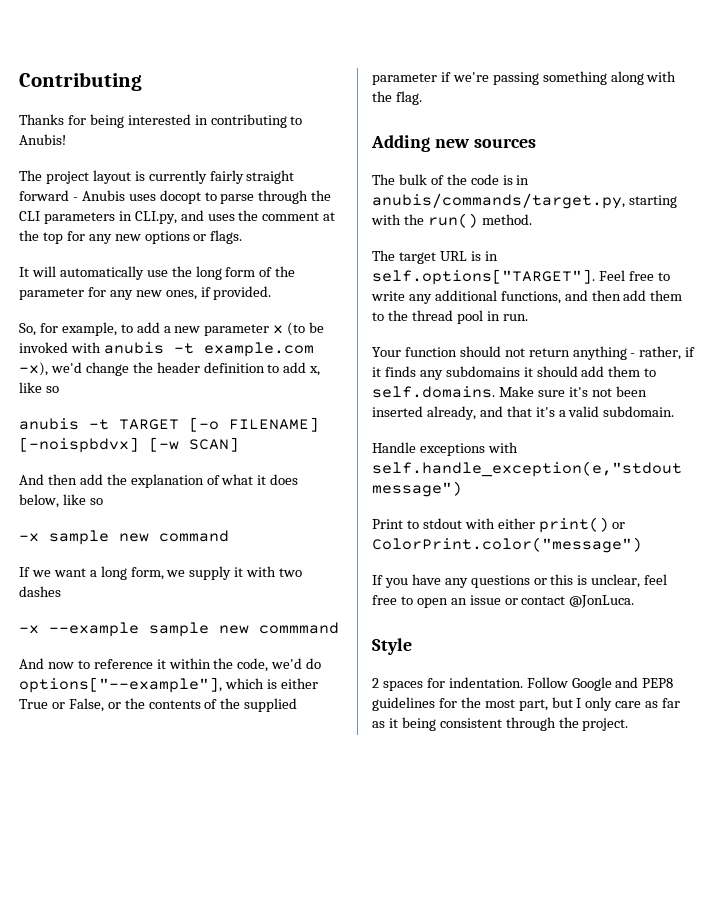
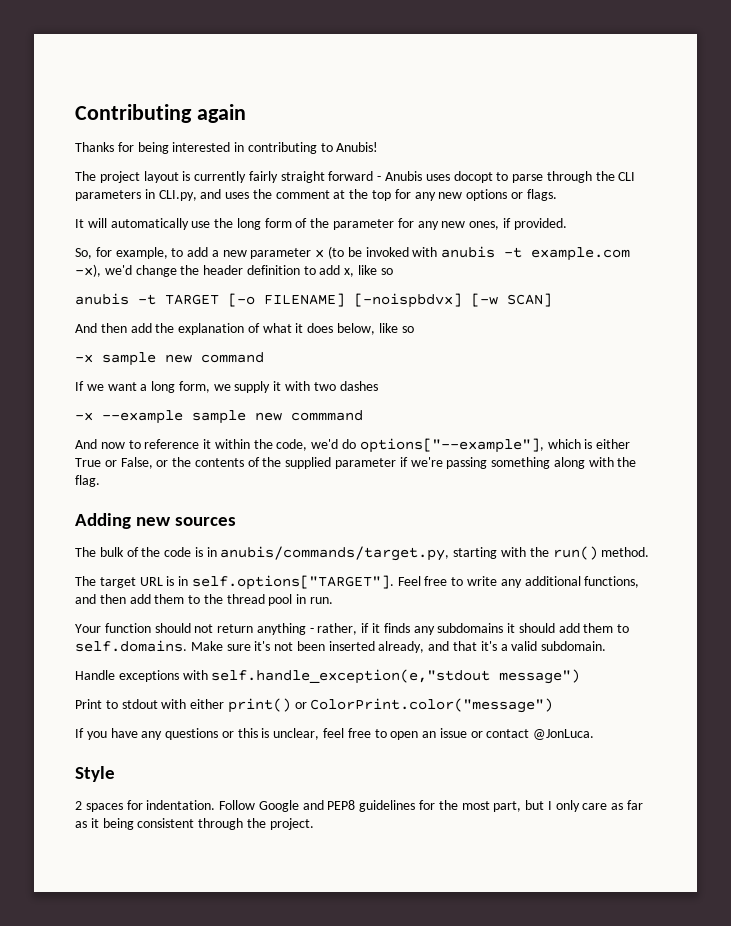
(142, 81) none -> [196,104,246,123] again

